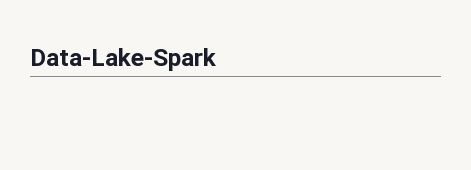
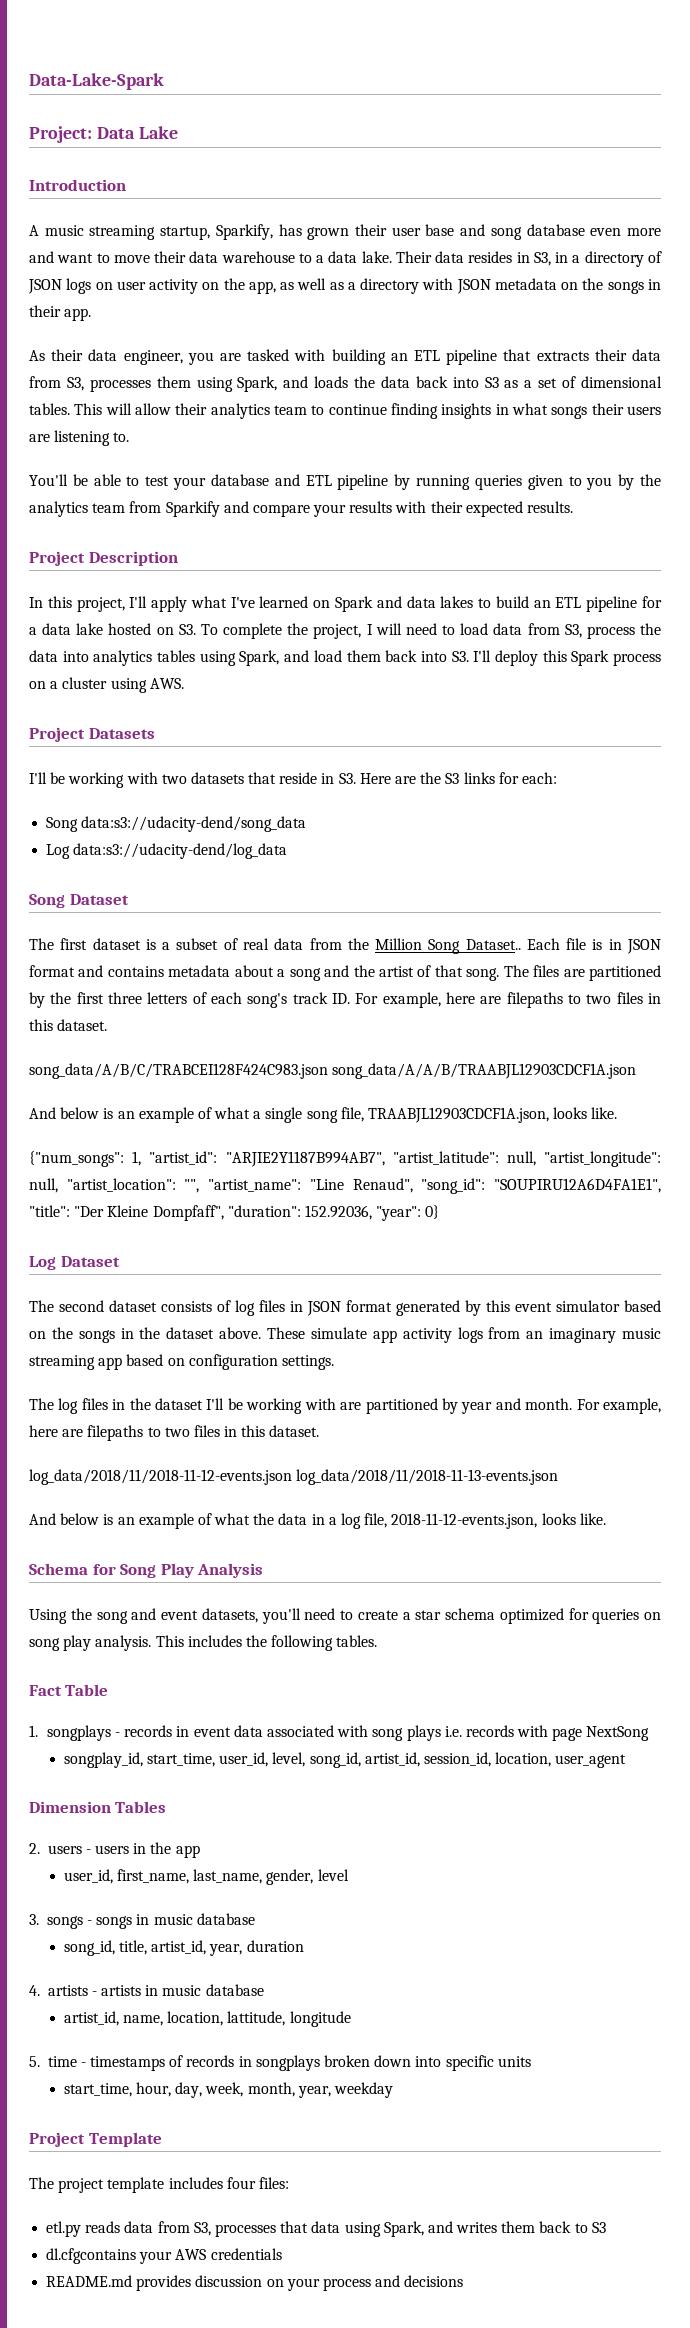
(216, 59) none -> [29,126,178,143] [29,179,126,191] [29,224,661,240] [29,251,662,267] [28,278,661,294] [29,305,92,321] [29,349,661,365] [29,376,662,392] [29,403,661,419] [29,430,130,446] [29,474,662,490] [29,501,574,517] [29,551,178,566] [29,596,662,612] [29,623,661,639] [29,650,661,666] [29,677,184,693] [29,727,155,742] [29,772,557,788] [46,816,307,832] [46,843,288,859] [29,894,129,908] [29,938,662,954] [29,965,661,981] [29,992,661,1008] [29,1019,108,1031] [29,1063,637,1079] [29,1107,618,1123] [29,1151,661,1167] [29,1178,661,1194] [29,1205,440,1221] [29,1256,120,1270] [29,1300,661,1316] [29,1327,661,1343] [29,1354,334,1370] [29,1398,661,1414] [29,1425,320,1441] [29,1469,559,1485] [29,1513,606,1529] [29,1563,264,1578] [29,1608,661,1624] [29,1635,378,1651] [29,1684,109,1696] [29,1725,650,1741] [63,1752,627,1768] [29,1801,167,1813] [29,1842,200,1858] [63,1869,349,1885] [29,1913,255,1929] [63,1940,304,1956] [29,1984,264,1996] [63,2011,351,2027] [29,2055,531,2071] [63,2082,394,2098] [29,2132,162,2147] [29,2177,289,2193] [46,2221,606,2237] [46,2248,282,2264] [46,2275,464,2291] // Project: Data Lake // Introduction // A music streaming startup, Sparkify, has grown their user base and song database even more and want to move their data warehouse to a data lake. Their data resides in S3, in a directory of JSON logs on user activity on the app, as well as a directory with JSON metadata on the songs in their app. // As their data engineer, you are tasked with building an ETL pipeline that extracts their data from S3, processes them using Spark, and loads the data back into S3 as a set of dimensional tables. This will allow their analytics team to continue finding insights in what songs their users are listening to. // You'll be able to test your database and ETL pipeline by running queries given to you by the analytics team from Sparkify and compare your results with their expected results. // Project Description // In this project, I'll apply what I've learned on Spark and data lakes to build an ETL pipeline for a data lake hosted on S3. To complete the project, I will need to load data from S3, process the data into analytics tables using Spark, and load them back into S3. I'll deploy this Spark process on a cluster using AWS. // Project Datasets // I'll be working with two datasets that reside in S3. Here are the S3 links for each: // Song data:s3://udacity-dend/song_data // Log data:s3://udacity-dend/log_data // Song Dataset // The first dataset is a subset of real data from the Million Song Dataset.. Each file is in JSON format and contains metadata about a song and the artist of that song. The files are partitioned by the first three letters of each song's track ID. For example, here are filepaths to two files in this dataset. // song_data/A/B/C/TRABCEI128F424C983.json song_data/A/A/B/TRAABJL12903CDCF1A.json // And below is an example of what a single song file, TRAABJL12903CDCF1A.json, looks like. // {"num_songs": 1, "artist_id": "ARJIE2Y1187B994AB7", "artist_latitude": null, "artist_longitude": null, "artist_location": "", "artist_name": "Line Renaud", "song_id": "SOUPIRU12A6D4FA1E1", "title": "Der Kleine Dompfaff", "duration": 152.92036, "year": 0} // Log Dataset // The second dataset consists of log files in JSON format generated by this event simulator based on the songs in the dataset above. These simulate app activity logs from an imaginary music streaming app based on configuration settings. // The log files in the dataset I'll be working with are partitioned by year and month. For example, here are filepaths to two files in this dataset. // log_data/2018/11/2018-11-12-events.json log_data/2018/11/2018-11-13-events.json // And below is an example of what the data in a log file, 2018-11-12-events.json, looks like. // Schema for Song Play Analysis // Using the song and event datasets, you'll need to create a star schema optimized for queries on song play analysis. This includes the following tables. // Fact Table // 1. songplays - records in event data associated with song plays i.e. records with page NextSong // songplay_id, start_time, user_id, level, song_id, artist_id, session_id, location, user_agent // Dimension Tables // 2. users - users in the app // user_id, first_name, last_name, gender, level // 3. songs - songs in music database // song_id, title, artist_id, year, duration // 4. artists - artists in music database // artist_id, name, location, lattitude, longitude // 5. time - timestamps of records in songplays broken down into specific units // start_time, hour, day, week, month, year, weekday // Project Template // The project template includes four files: // etl.py reads data from S3, processes that data using Spark, and writes them back to S3 // dl.cfgcontains your AWS credentials // README.md provides discussion on your process and decisions

